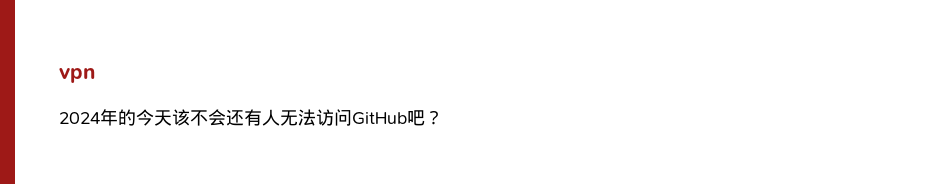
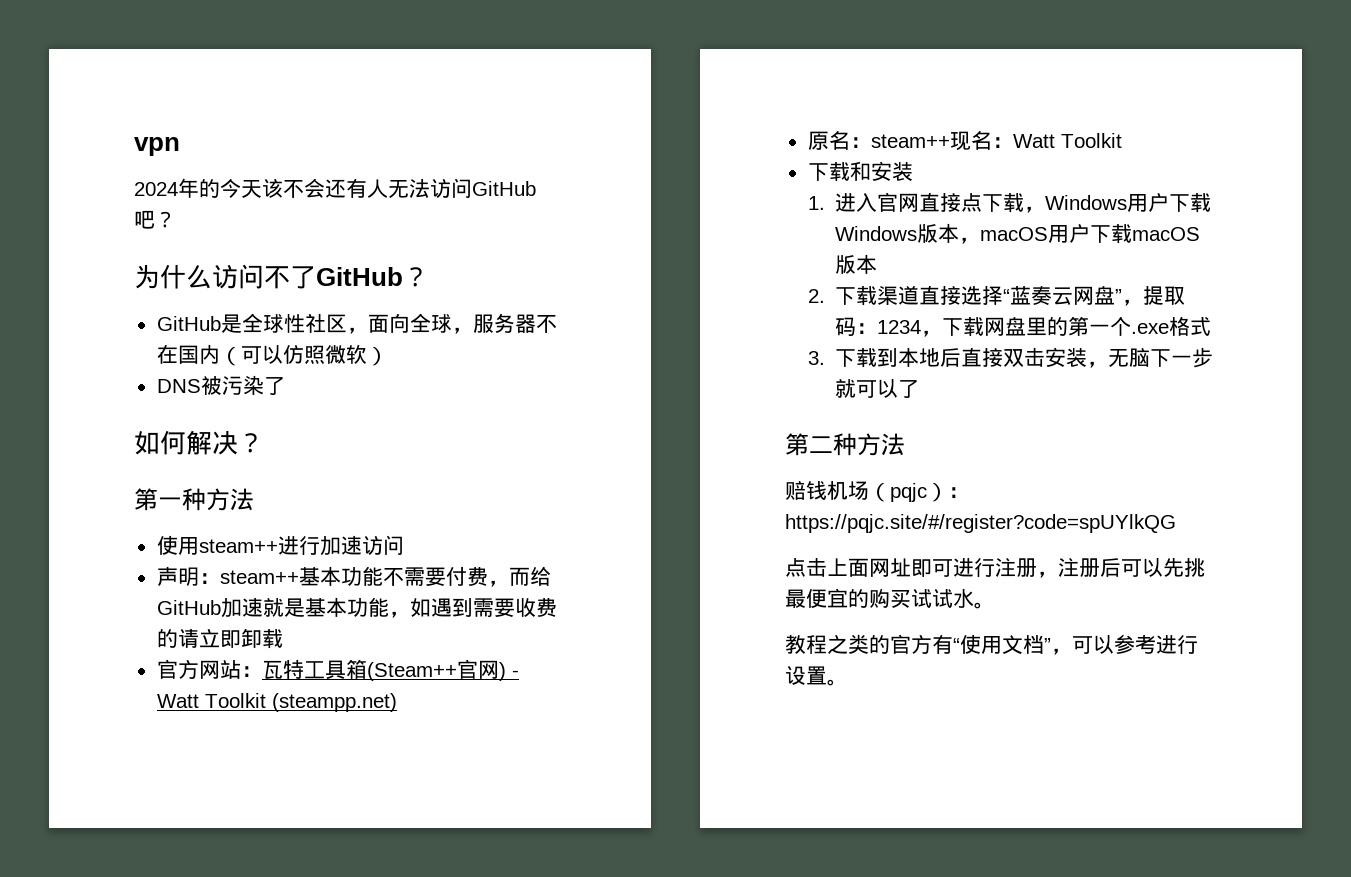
(443, 117) none -> [134,264,429,289] [156,313,557,334] [156,344,388,366] [156,375,285,395] [134,430,264,455] [134,488,254,511] [156,535,404,556] [156,566,551,587] [156,597,557,618] [156,628,283,649] [156,659,519,681] [156,693,397,712] [807,131,1122,151] [807,161,913,182] [807,192,1212,213] [835,223,1201,244] [835,254,878,274] [807,285,1186,306] [835,316,1212,337] [807,347,1214,368] [835,379,920,398] [785,433,905,456] [785,480,969,502] [785,514,1176,533] [785,558,1205,578] [785,588,995,609] [785,634,1198,655] [785,666,848,686] // 为什么访问不了GitHub？ // GitHub是全球性社区，面向全球，服务器不在国内（可以仿照微软） // DNS被污染了 // 如何解决？ // 第一种方法 // 使用steam++进行加速访问 // 声明：steam++基本功能不需要付费，而给GitHub加速就是基本功能，如遇到需要收费的请立即卸载 // 官方网站：瓦特工具箱(Steam++官网) - Watt Toolkit (steampp.net) // 原名：steam++现名：Watt Toolkit // 下载和安装 // 1.进入官网直接点下载，Windows用户下载Windows版本，macOS用户下载macOS版本 // 2.下载渠道直接选择“蓝奏云网盘”，提取码：1234，下载网盘里的第一个.exe格式 // 3.下载到本地后直接双击安装，无脑下一步就可以了 // 第二种方法 // 赔钱机场（pqjc）：https://pqjc.site/#/register?code=spUYlkQG // 点击上面网址即可进行注册，注册后可以先挑最便宜的购买试试水。 // 教程之类的官方有“使用文档”，可以参考进行设置。

